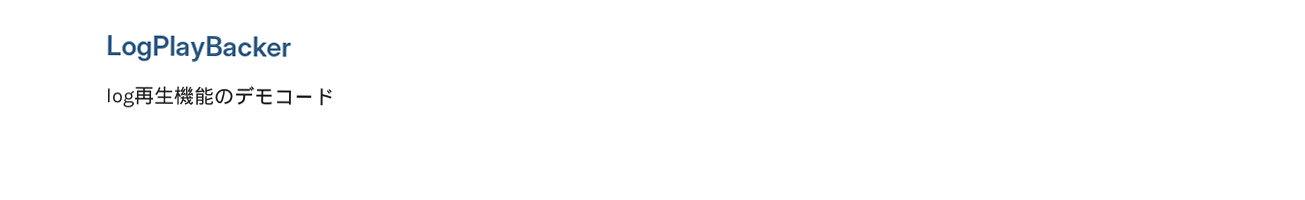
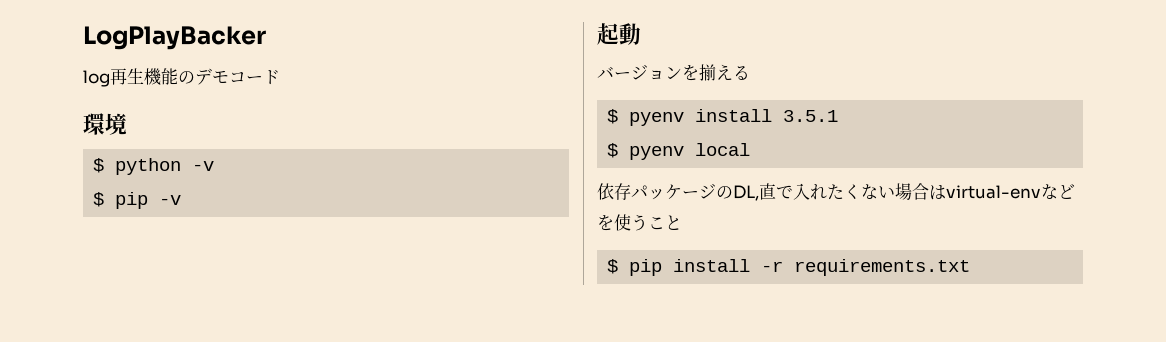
(335, 97) none -> [83,113,127,135] [93,158,215,175] [93,192,182,209] [597,23,641,45] [597,64,750,81] [607,109,839,126] [607,143,751,160] [597,183,1075,201] [597,214,682,231] [607,259,971,276] // 環境 // $ python -v // $ pip -v // 起動 // バージョンを揃える // $ pyenv install 3.5.1 // $ pyenv local // 依存パッケージのDL,直で入れたくない場合はvirtual-envなどを使うこと // $ pip install -r requirements.txt

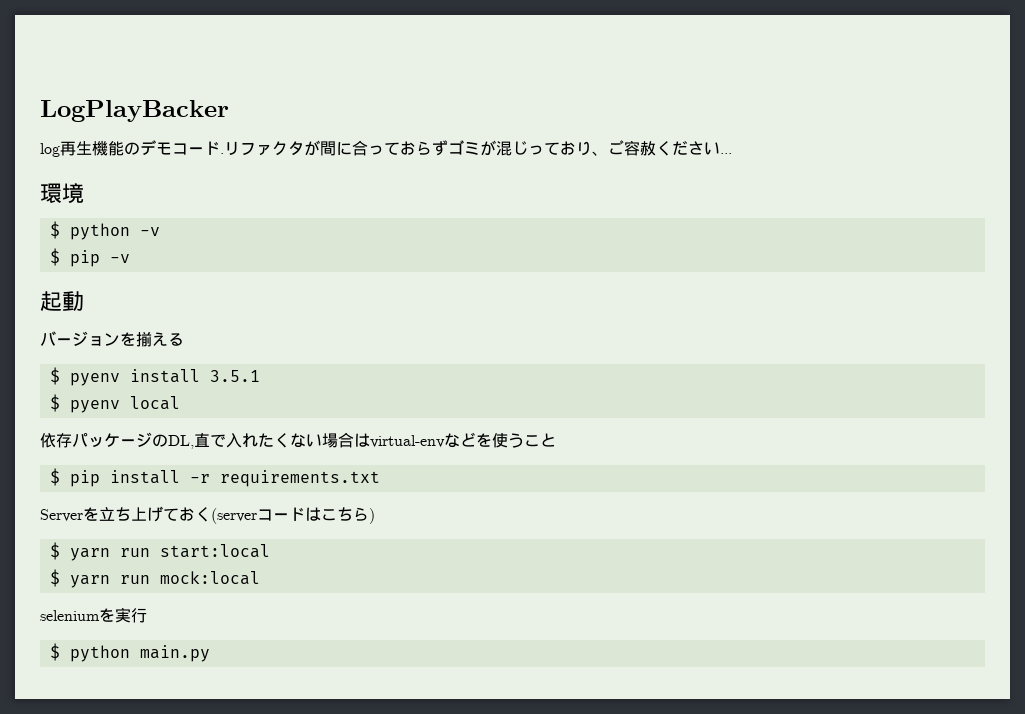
(280, 77) none -> [220,140,732,156] .リファクタが間に合っておらずゴミが混じっており、ご容赦ください...
(971, 267) none -> [40,506,375,524] [49,542,270,561] [49,569,260,588] [40,607,147,623] [49,643,210,662] // Serverを立ち上げておく(serverコードはこちら) // $ yarn run start:local // $ yarn run mock:local // seleniumを実行 // $ python main.py

